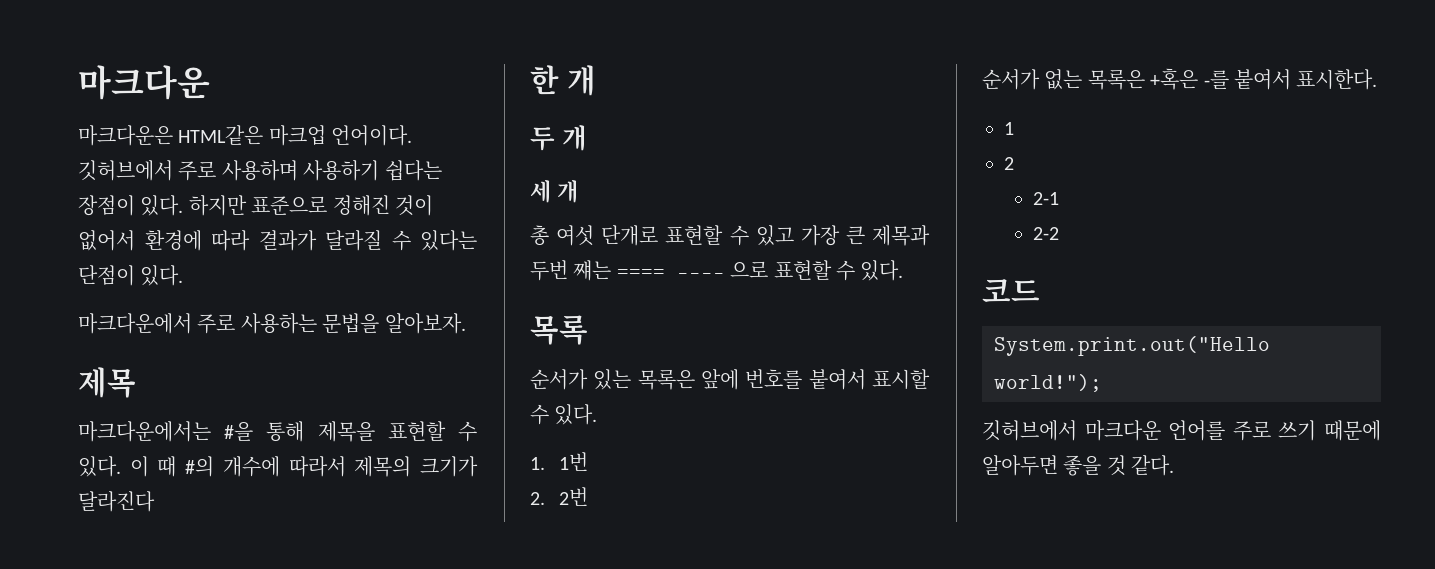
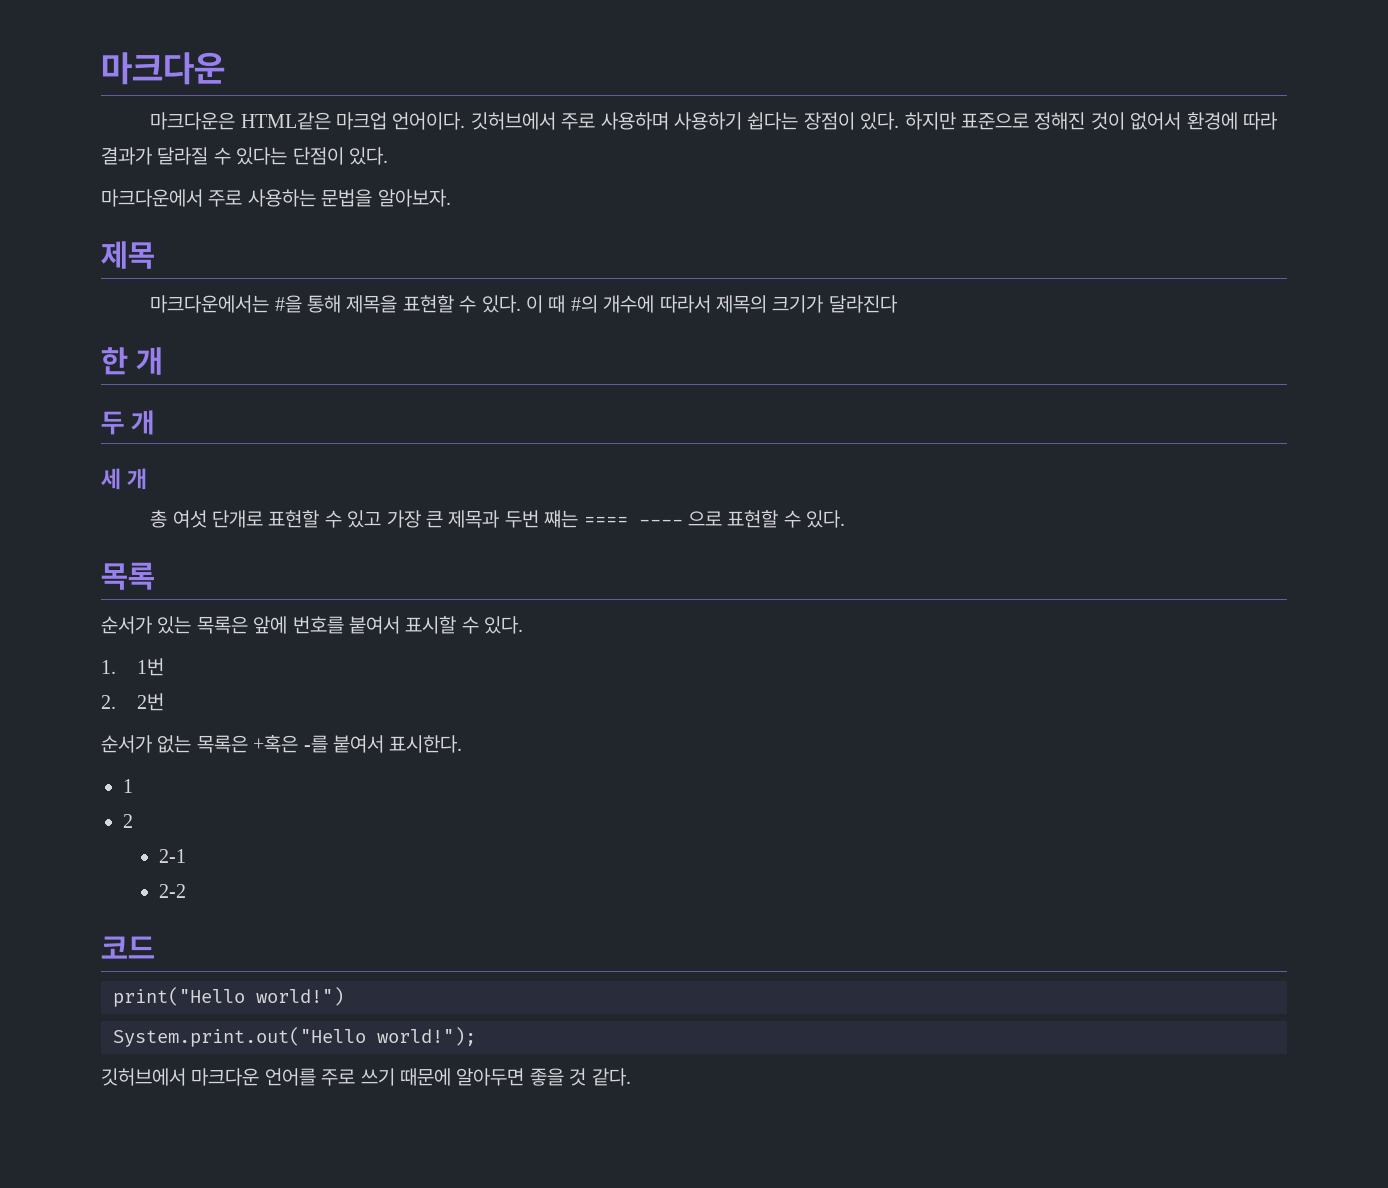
(1040, 290) none -> [113,987,344,1007] // print("Hello world!")

